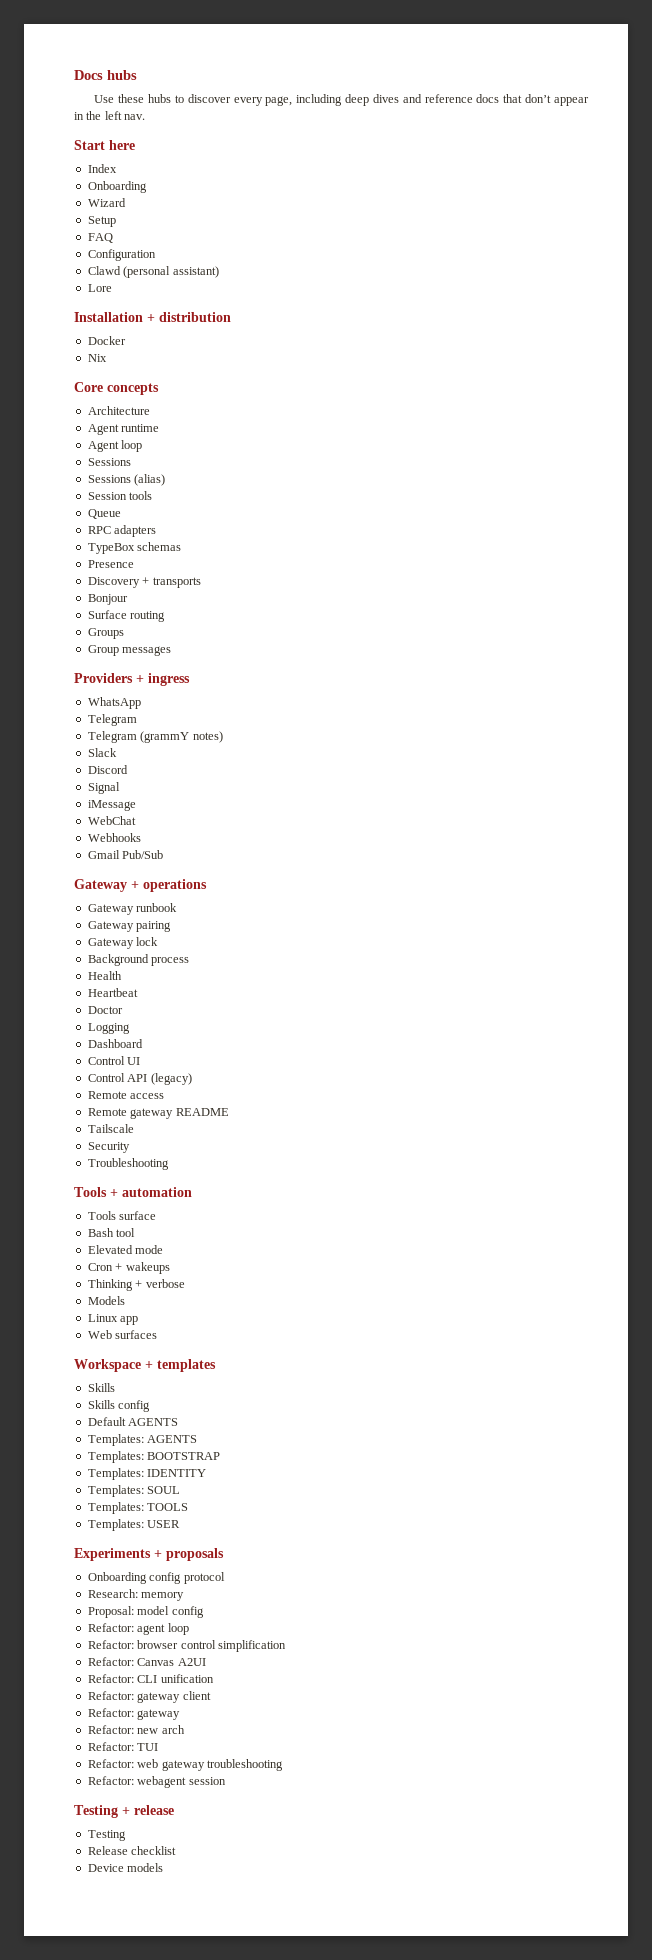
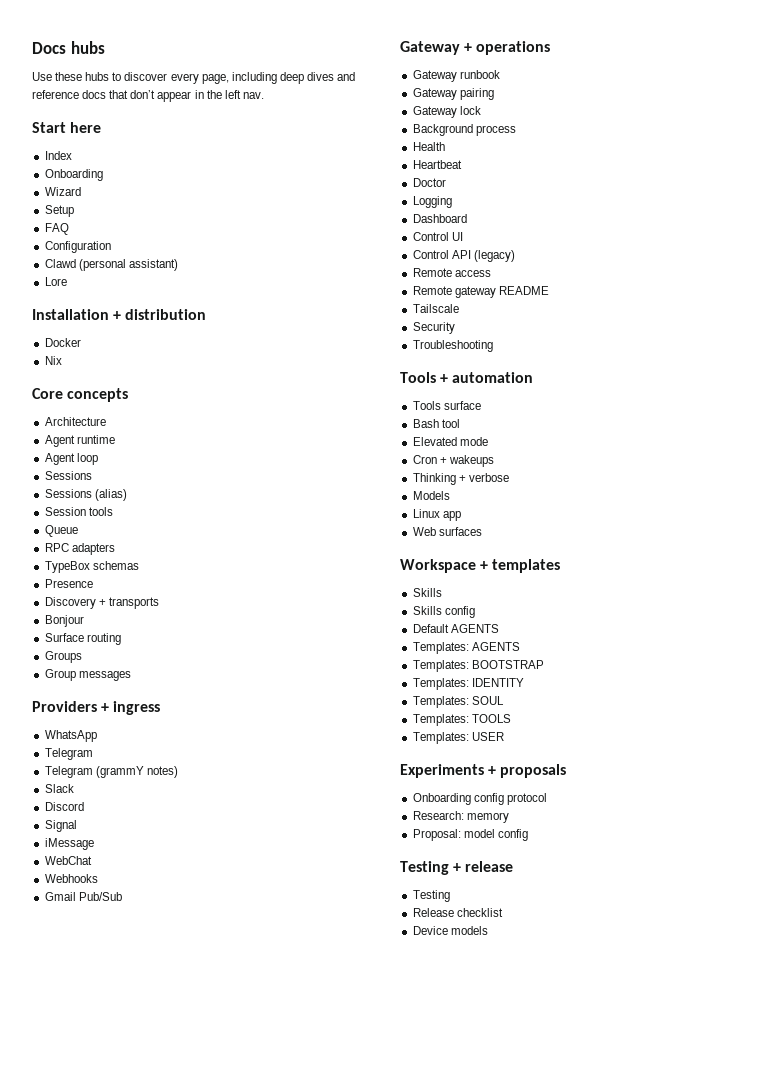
[87,1623,189,1635] [87,1640,286,1652] [87,1657,206,1666] [87,1674,214,1683] [87,1691,211,1703] [87,1708,181,1720] [87,1725,185,1734] [87,1742,159,1751] [87,1759,283,1771] [87,1776,226,1788] // Refactor: agent loop // Refactor: browser control simplification // Refactor: Canvas A2UI // Refactor: CLI unification // Refactor: gateway client // Refactor: gateway // Refactor: new arch // Refactor: TUI // Refactor: web gateway troubleshooting // Refactor: webagent session -> (528, 835) none

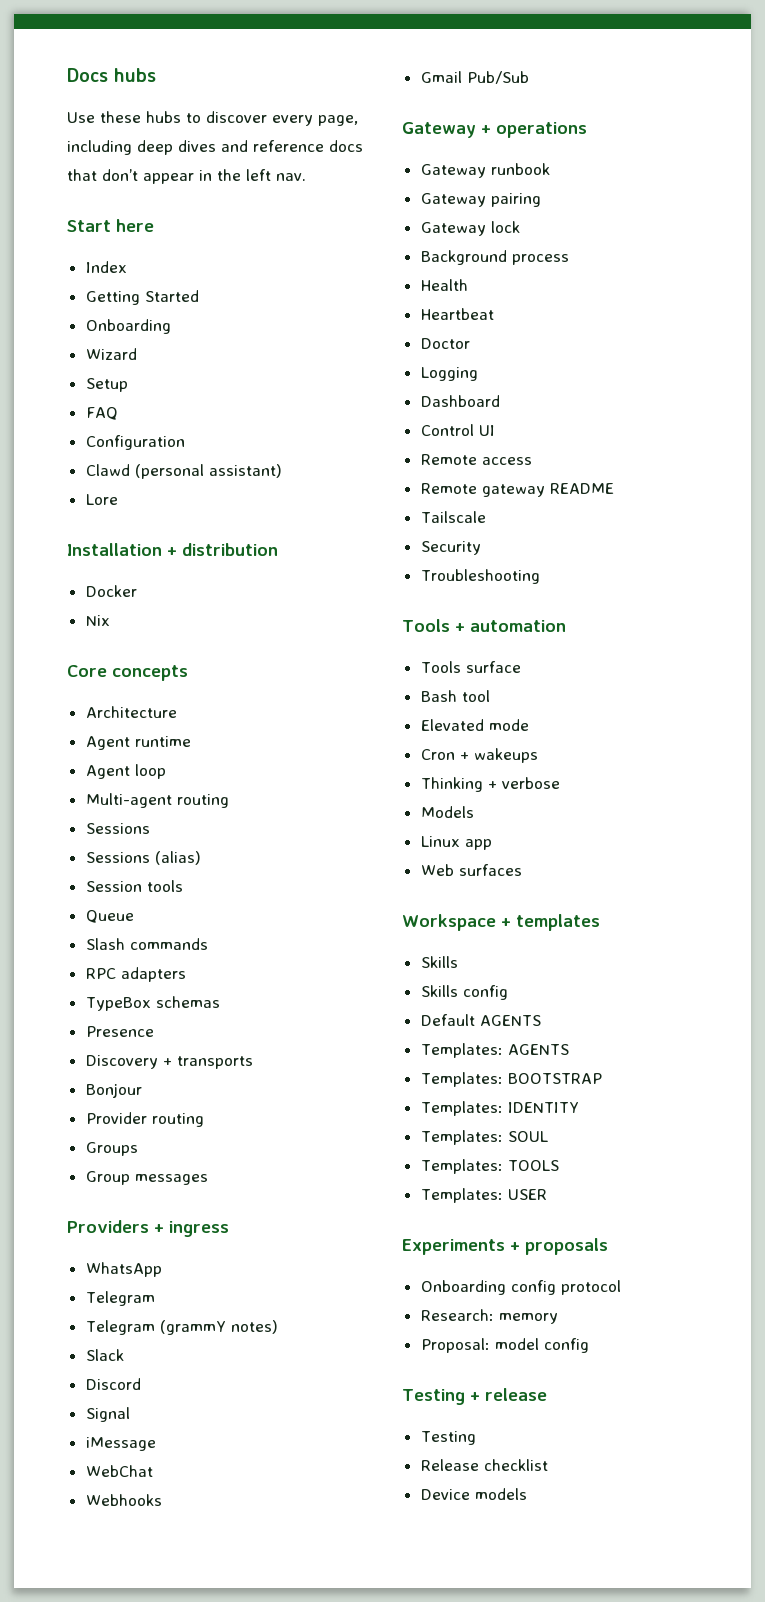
(72, 155) none -> [85,290,199,305] // Getting Started
(98, 459) none -> [85,793,229,808] // Multi-agent routing
(78, 531) none -> [85,938,208,950] // Slash commands
[44,633,84,642] Surface -> [85,1112,147,1124] Provider
[412,250,515,262] // Control API (legacy) -> (495, 430) none

